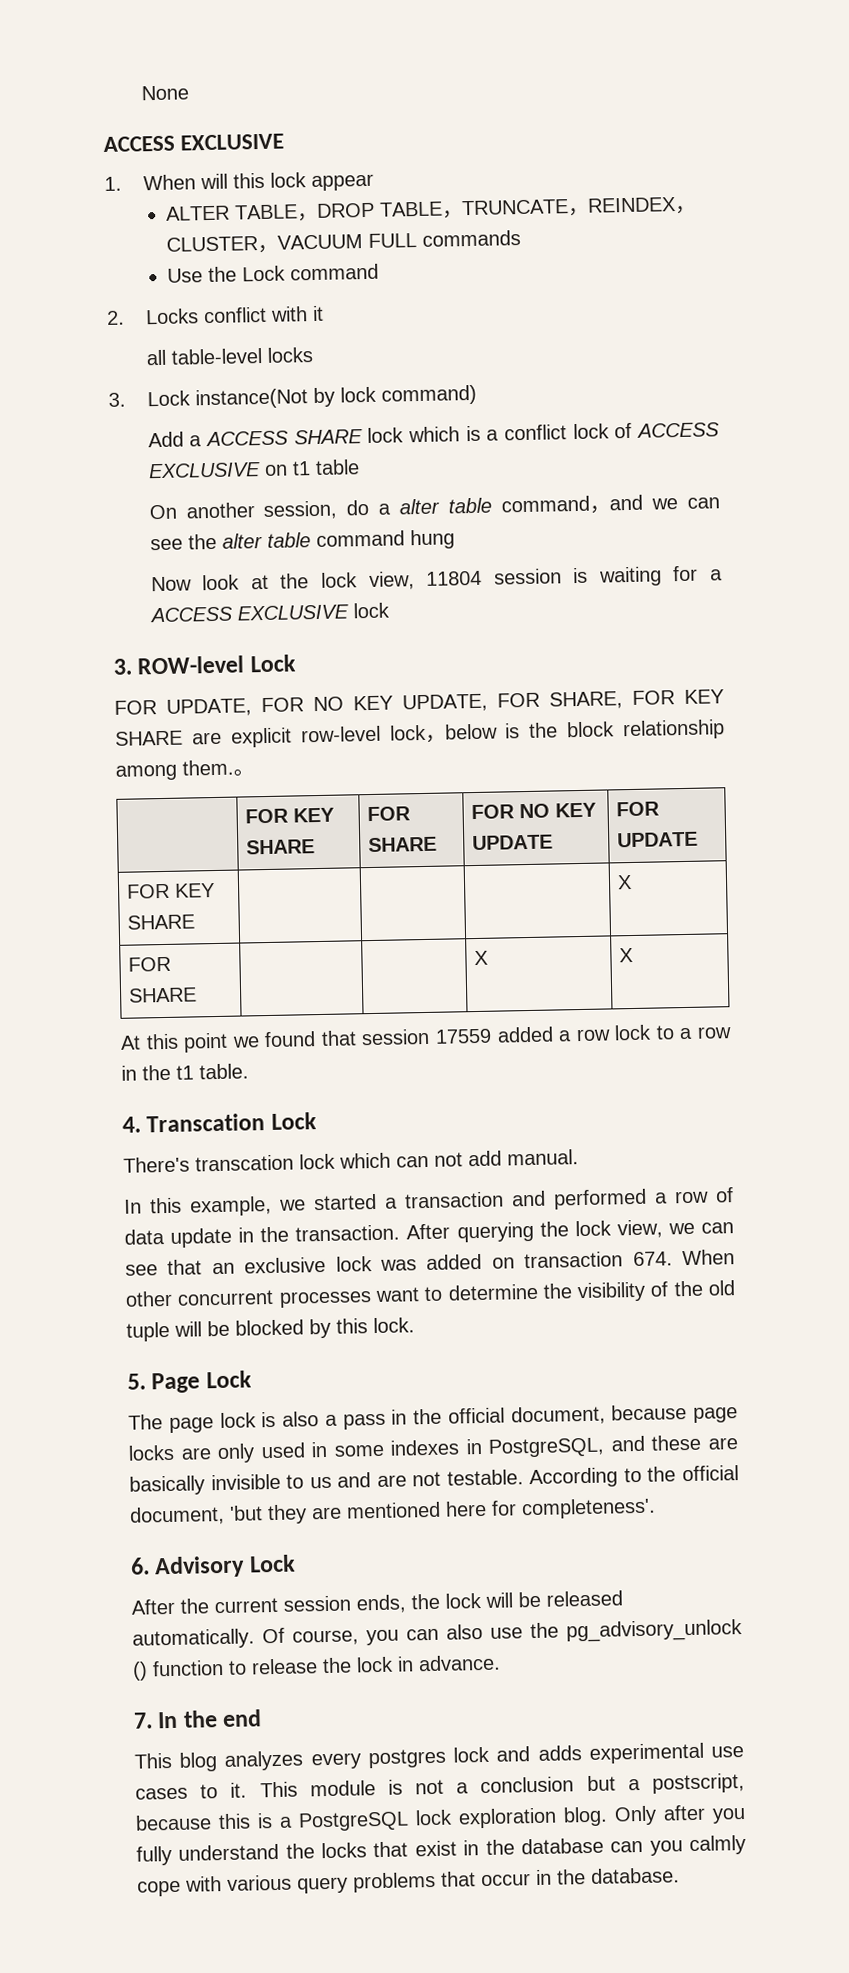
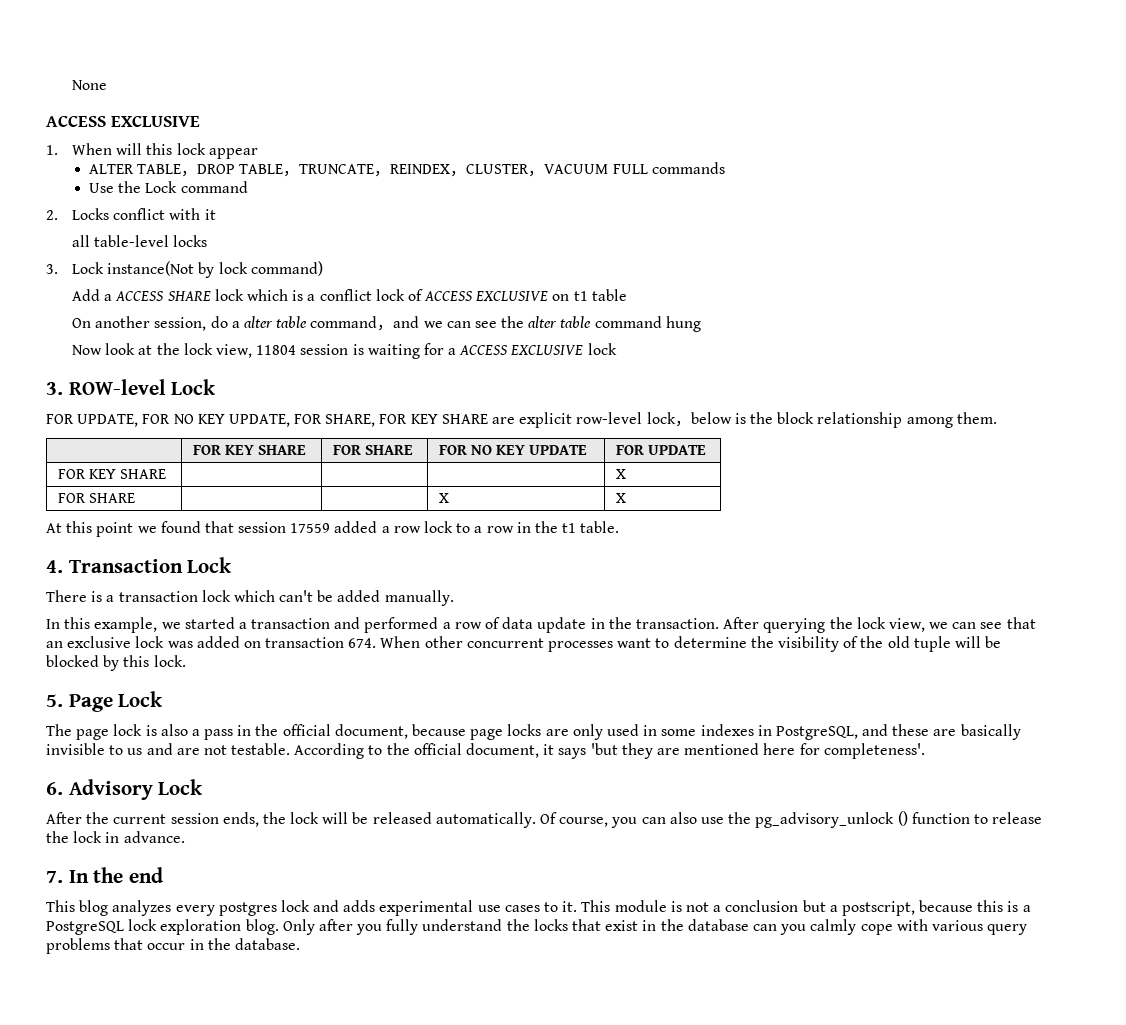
[233,768,254,777] 。 -> (997, 418) none
[146,1112,317,1133] [123,1149,579,1173] Transcation Lock // There's transcation lock which can not add manual. -> [68,557,233,573] [46,590,454,606] Transaction Lock // There is a transaction lock which can't be added manually.
(225, 1515) none -> [543,744,587,759] it says

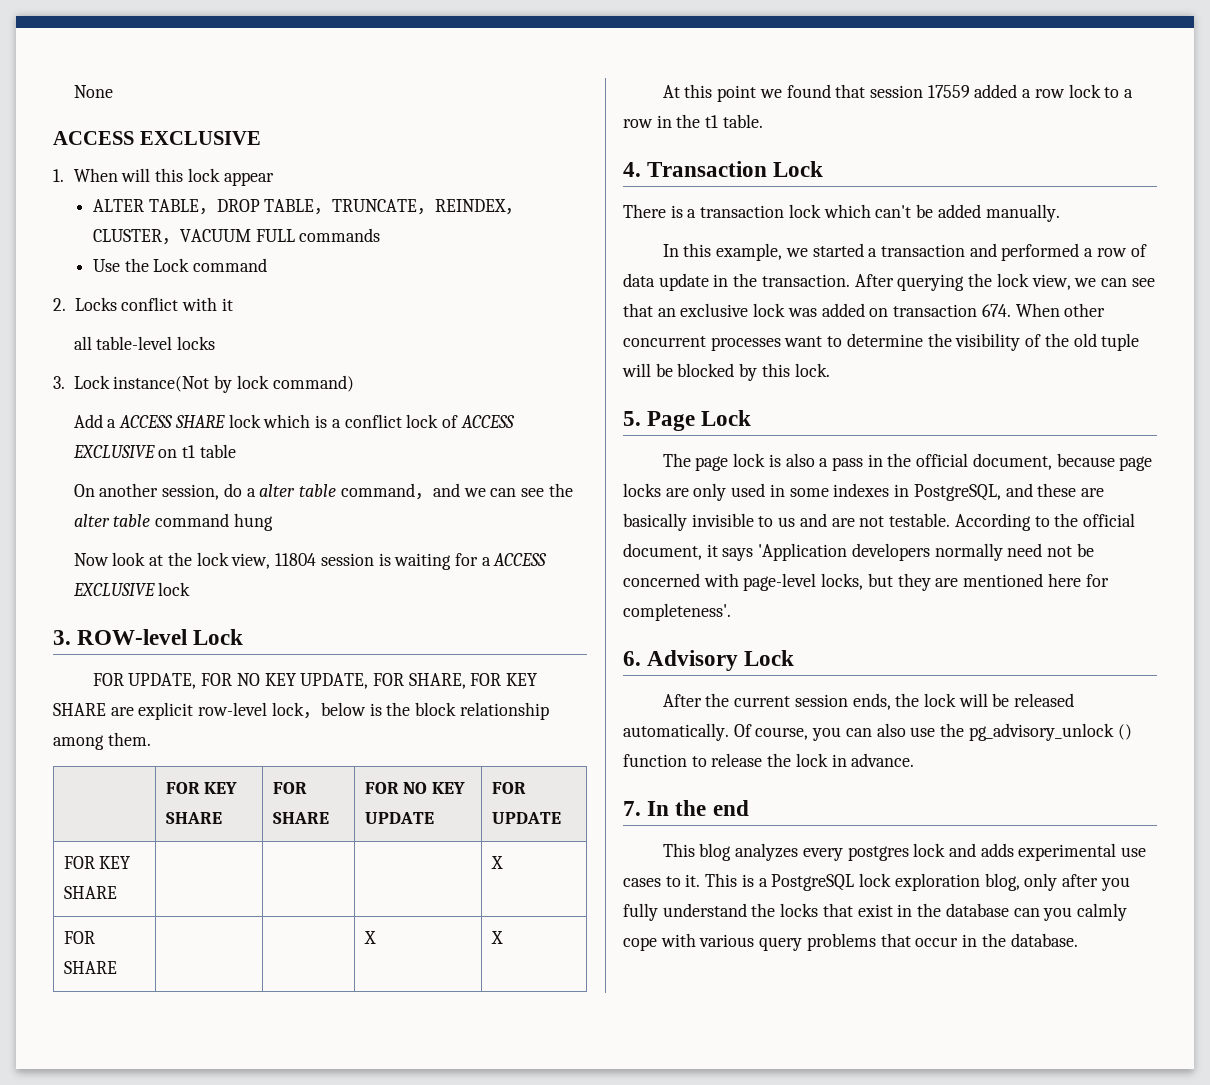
[590,743,618,755] 'but -> [758,543,1094,561] [623,573,893,591] 'Application developers normally need not be concerned with page-level locks, but
[614,900,1004,916] module is not a conclusion but a postscript, because this -> (738, 880) none
[245,919,315,935] blog. Only -> [984,873,1058,891] blog, only

